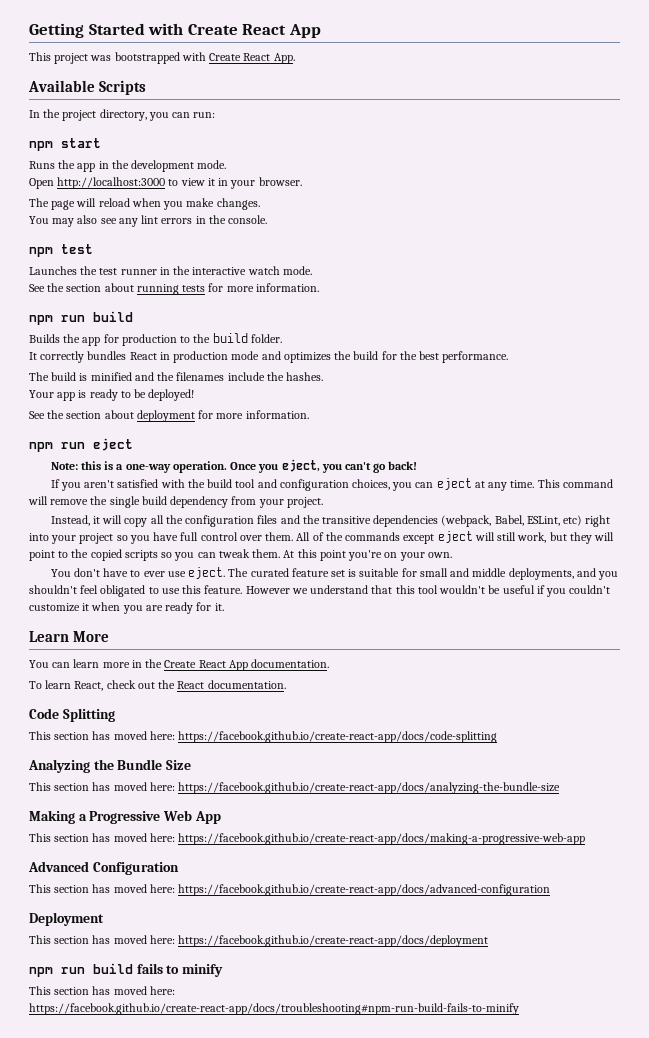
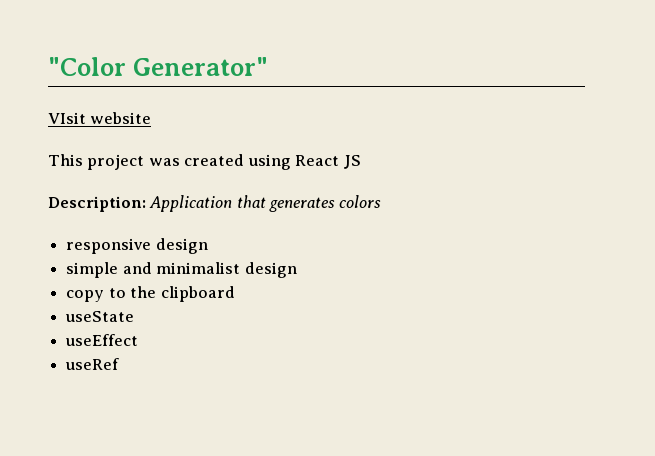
[29,23,321,38] [29,52,295,64] [28,80,147,95] [29,109,216,121] [29,138,101,151] [29,160,227,172] [29,177,302,189] [29,198,260,210] [29,215,268,227] [29,244,93,257] [29,266,312,275] [29,283,319,295] [29,311,133,325] [29,333,282,346] [29,351,509,363] [29,372,324,381] [29,389,195,401] [29,410,309,422] [29,438,133,452] [50,459,418,473] [50,478,613,491] [28,496,323,508] [50,515,611,527] [29,531,615,544] [29,549,452,561] [50,567,619,580] [29,585,611,597] [29,602,224,614] [29,631,110,642] [29,659,330,671] [29,680,286,691] [29,708,115,722] [29,731,498,743] [28,759,191,773] [29,782,561,794] [29,810,221,824] [29,833,586,845] [28,861,179,875] [29,884,551,896] [29,912,104,926] [29,935,489,947] [29,963,223,977] [29,986,175,995] [29,1003,519,1015] Getting Started with Create React App // This project was bootstrapped with Create React App. // Available Scripts // In the project directory, you can run: // npm start // Runs the app in the development mode. // Open http://localhost:3000 to view it in your browser. // The page will reload when you make changes. // You may also see any lint errors in the console. // npm test // Launches the test runner in the interactive watch mode. // See the section about running tests for more information. // npm run build // Builds the app for production to the build folder. // It correctly bundles React in production mode and optimizes the build for the best performance. // The build is minified and the filenames include the hashes. // Your app is ready to be deployed! // See the section about deployment for more information. // npm run eject // Note: this is a one-way operation. Once you eject, you can't go back! // If you aren't satisfied with the build tool and configuration choices, you can eject at any time. This command will remove the single build dependency from your project. // Instead, it will copy all the configuration files and the transitive dependencies (webpack, Babel, ESLint, etc) right into your project so you have full control over them. All of the commands except eject will still work, but they will point to the copied scripts so you can tweak them. At this point you're on your own. // You don't have to ever use eject. The curated feature set is suitable for small and middle deployments, and you shouldn't feel obligated to use this feature. However we understand that this tool wouldn't be useful if you couldn't customize it when you are ready for it. // Learn More // You can learn more in the Create React App documentation. // To learn React, check out the React documentation. // Code Splitting // This section has moved here: https://facebook.github.io/create-react-app/docs/code-splitting // Analyzing the Bundle Size // This section has moved here: https://facebook.github.io/create-react-app/docs/analyzing-the-bundle-size // Making a Progressive Web App // This section has moved here: https://facebook.github.io/create-react-app/docs/making-a-progressive-web-app // Advanced Configuration // This section has moved here: https://facebook.github.io/create-react-app/docs/advanced-configuration // Deployment // This section has moved here: https://facebook.github.io/create-react-app/docs/deployment // npm run build fails to minify // This section has moved here: https://facebook.github.io/create-react-app/docs/troubleshooting#npm-run-build-fails-to-minify -> [48,57,269,76] [48,112,152,124] [48,154,361,170] [48,195,381,212] [66,238,208,254] [66,262,297,278] [66,286,235,302] [65,311,135,322] [65,334,139,346] [65,358,120,370] "Color Generator" // VIsit website // This project was created using React JS // Description: Application that generates colors // responsive design // simple and minimalist design // copy to the clipboard // useState // useEffect // useRef

